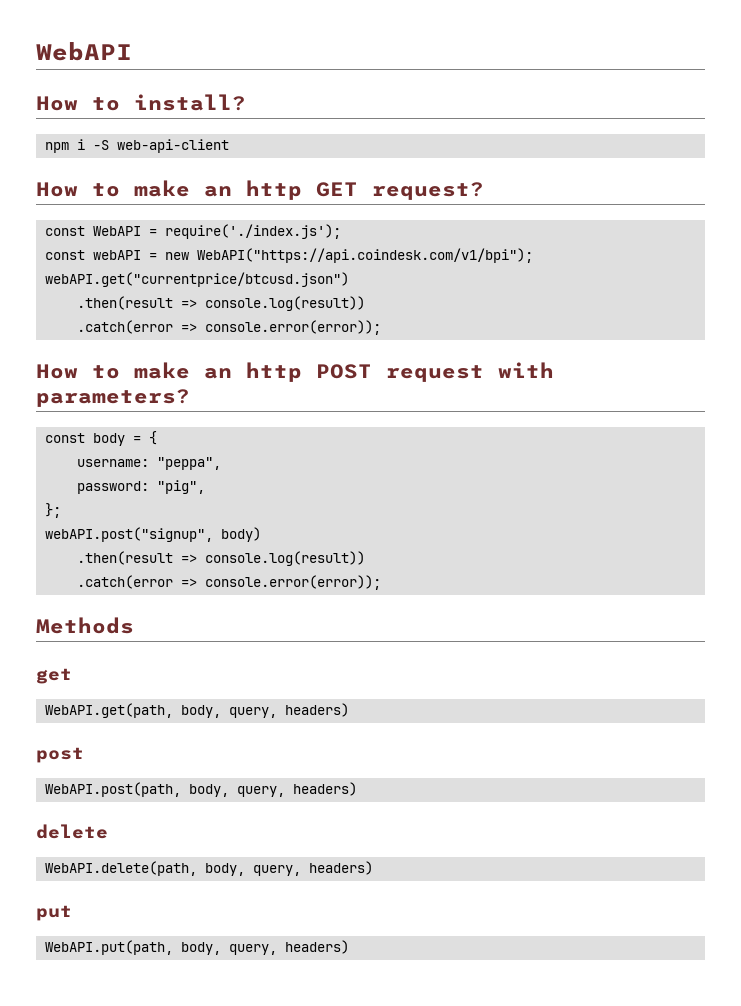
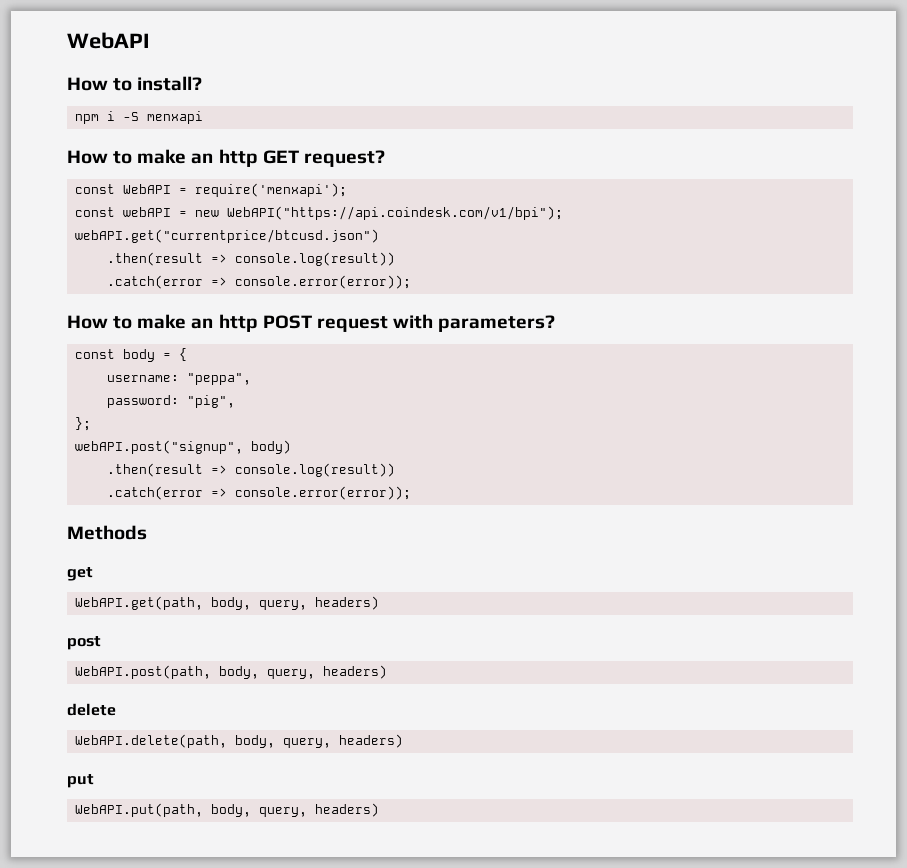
[116,139,229,153] web-api-client -> [147,111,204,124] menxapi
[164,224,341,239] require('./index.js'); -> [195,183,348,197] require('menxapi');

